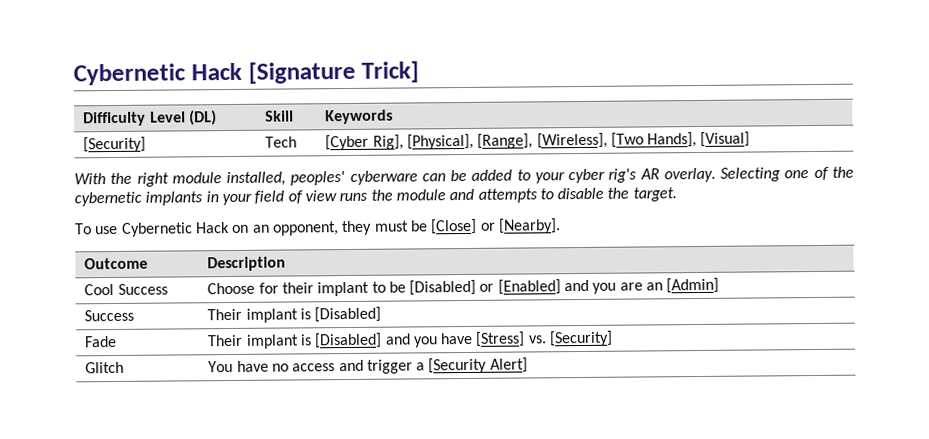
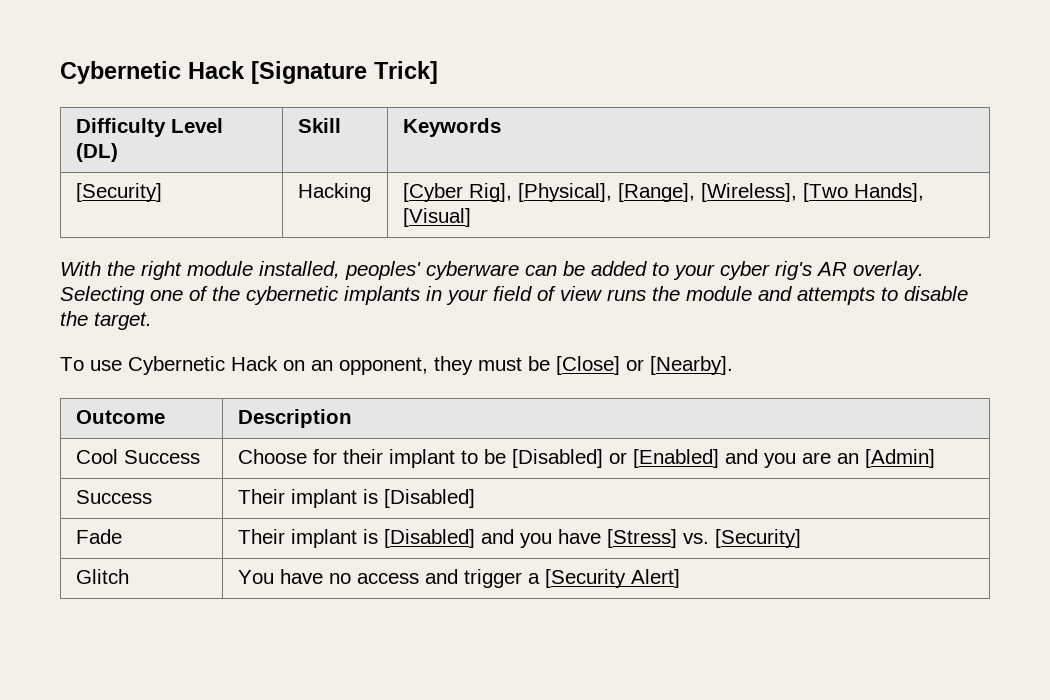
[265,136,298,148] Tech -> [297,183,371,202] Hacking

